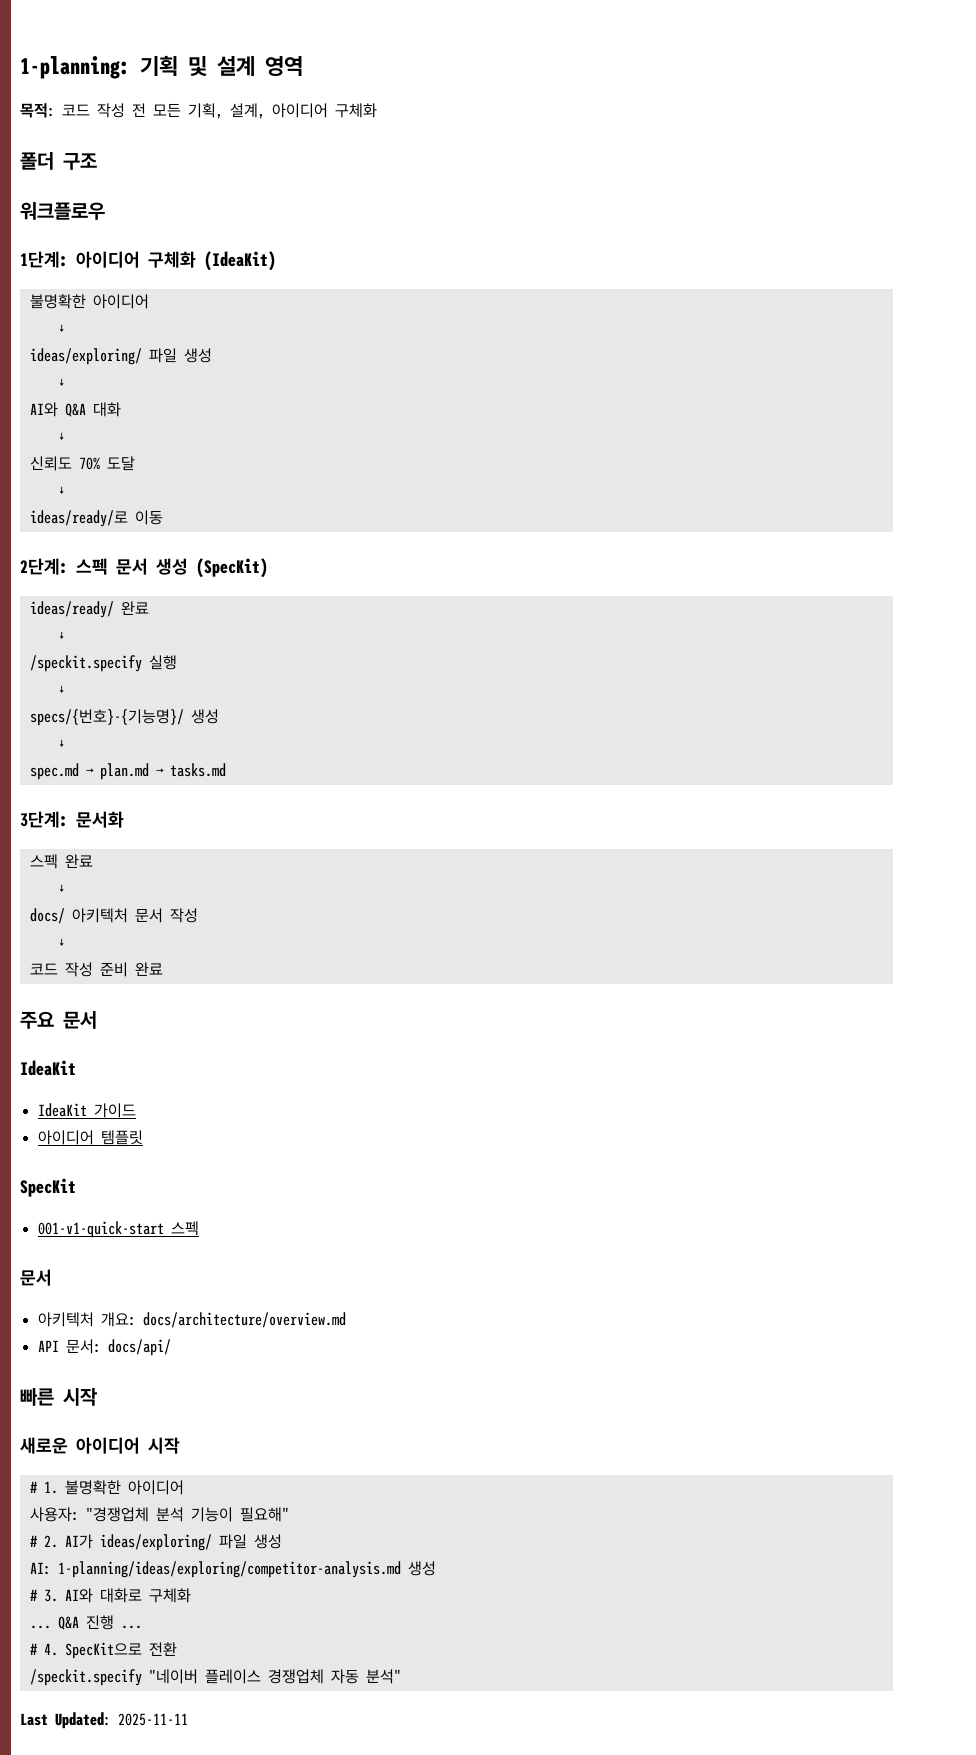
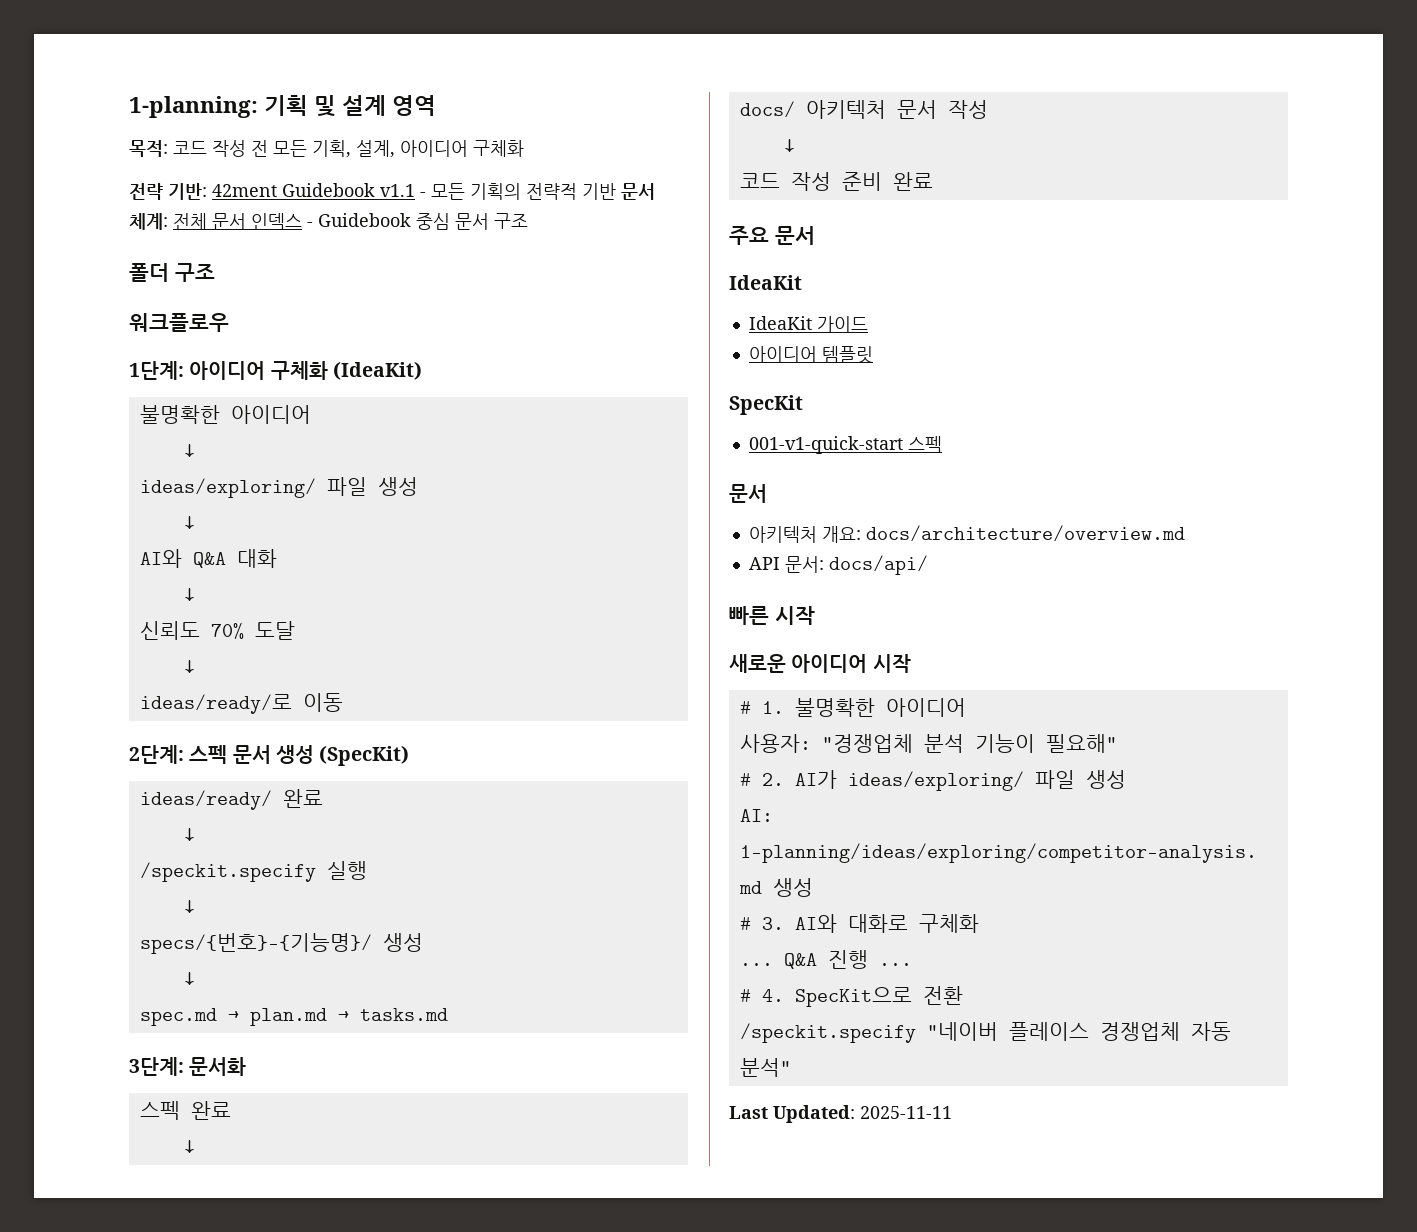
(377, 110) none -> [129,183,655,200] [129,213,528,230] // 전략 기반: 42ment Guidebook v1.1 - 모든 기획의 전략적 기반 문서 체계: 전체 문서 인덱스 - Guidebook 중심 문서 구조

